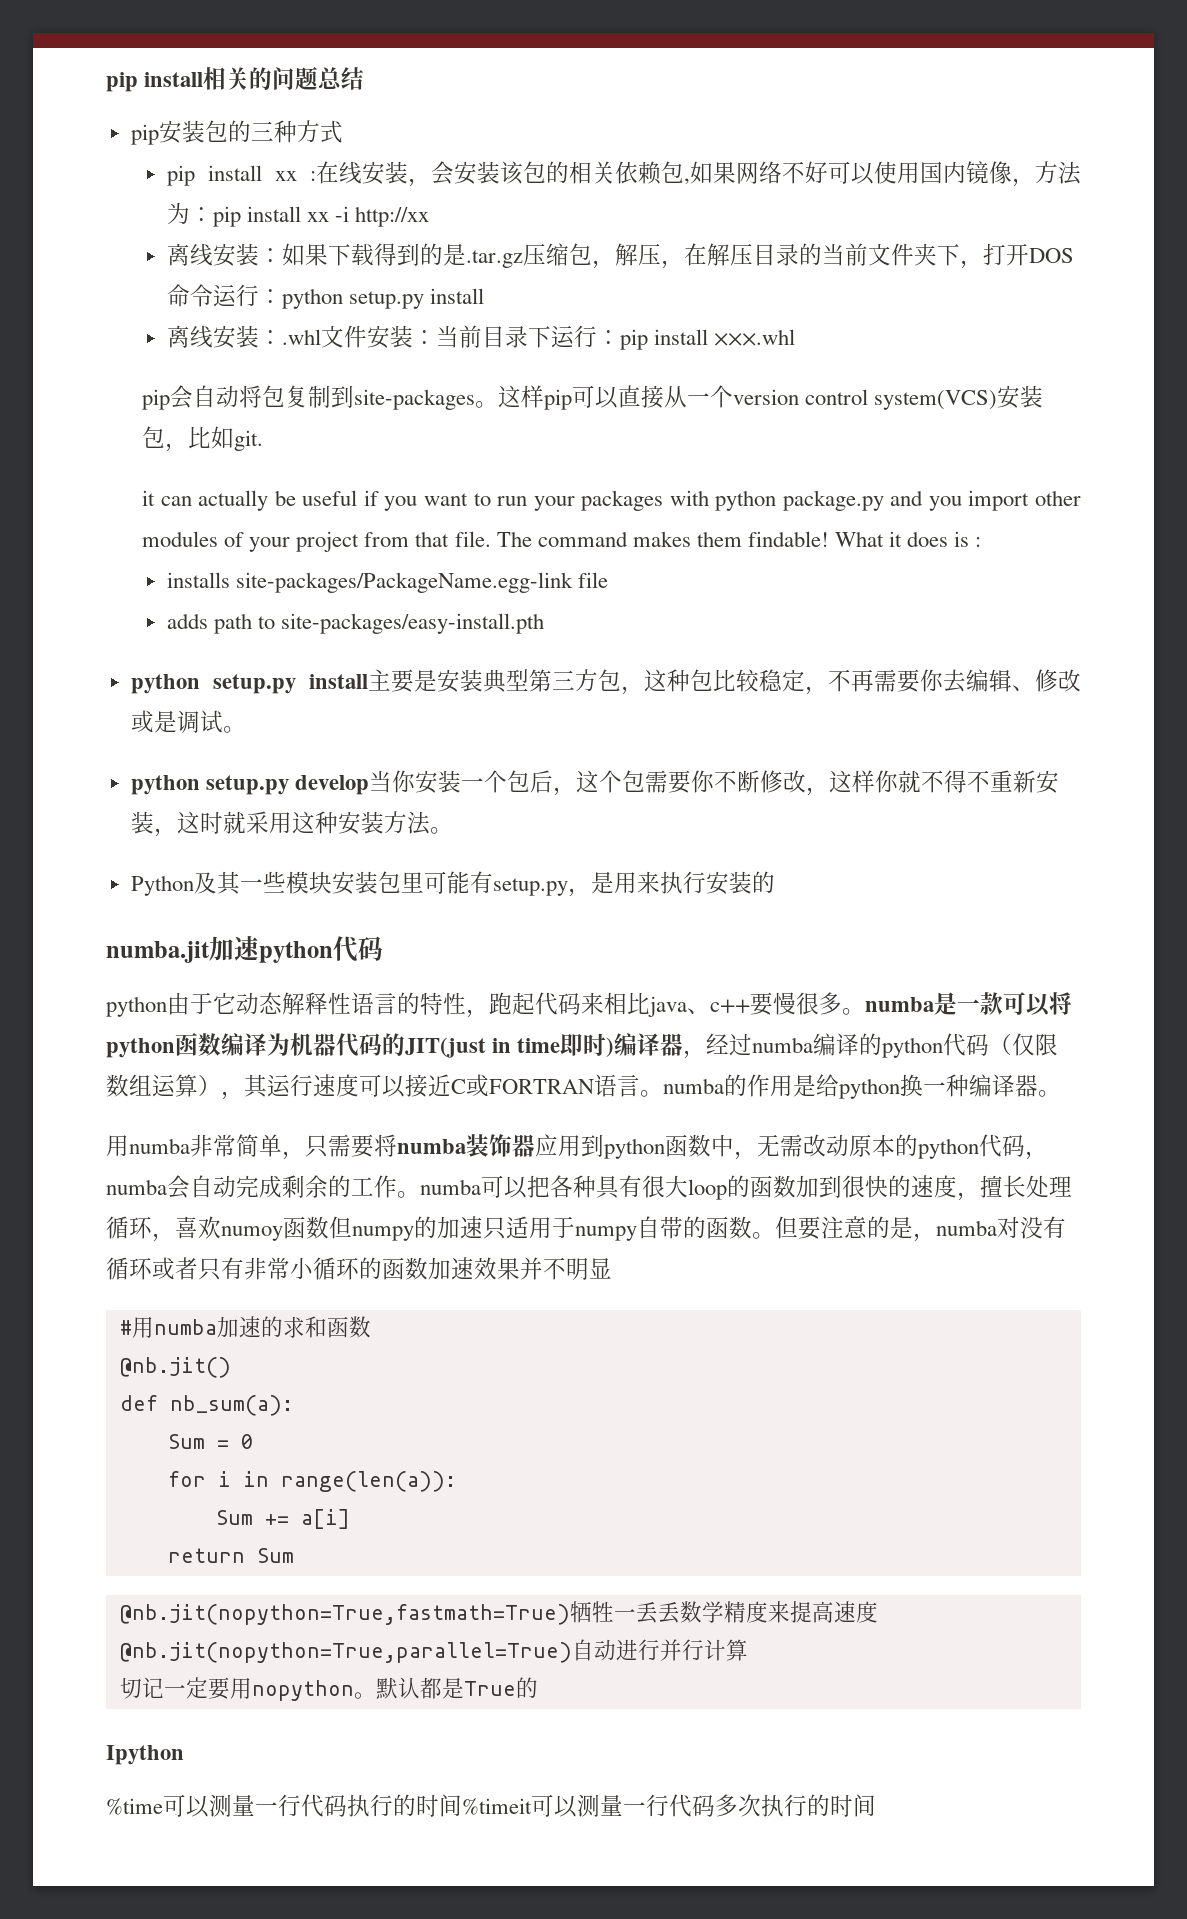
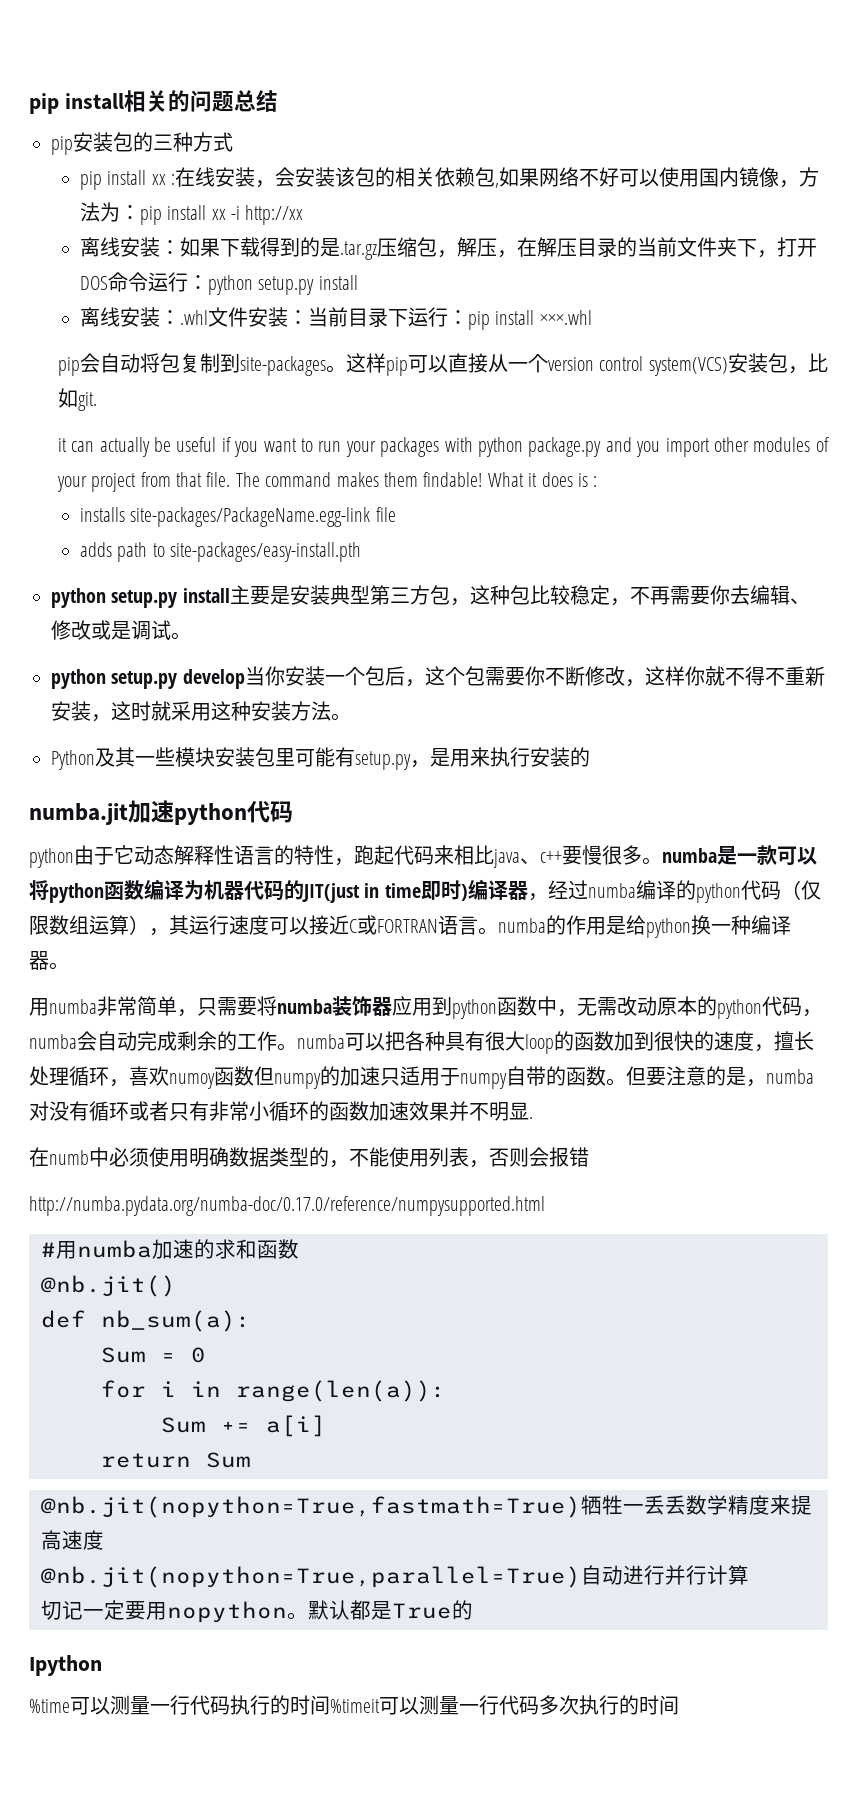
(612, 1268) none -> [529,1116,533,1119] [29,1147,589,1168] [29,1196,545,1216] . // 在numb中必须使用明确数据类型的，不能使用列表，否则会报错 // http://numba.pydata.org/numba-doc/0.17.0/reference/numpysupported.html

